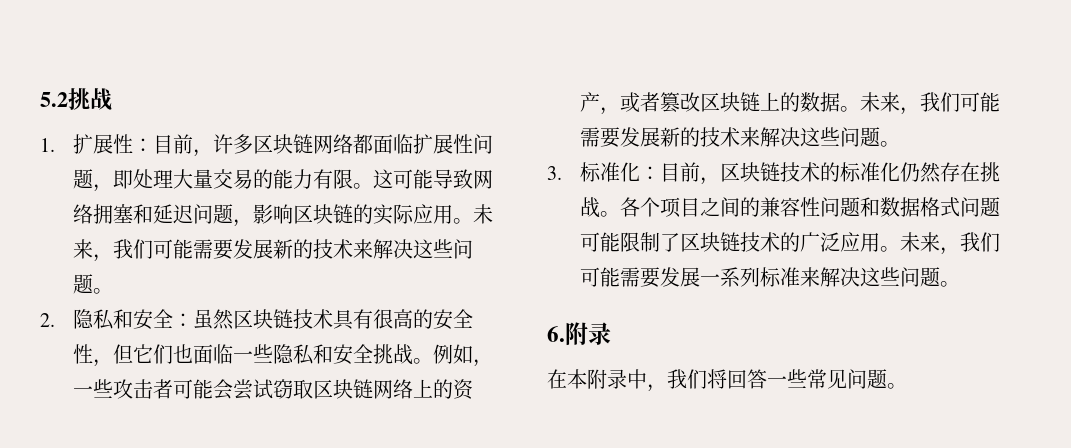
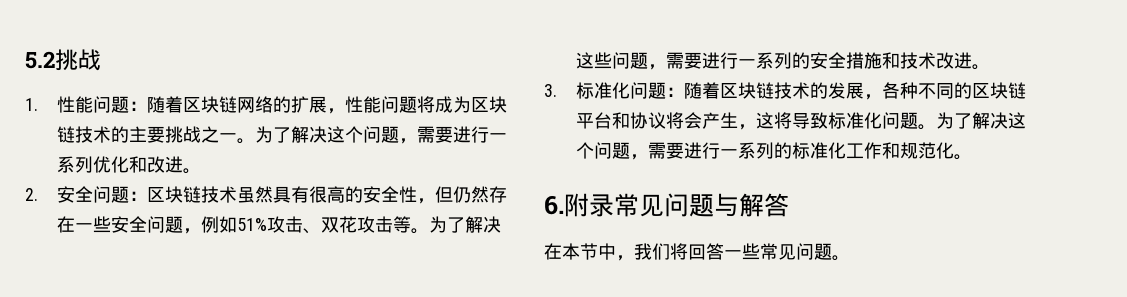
[72,134,493,157] [72,169,493,192] [72,204,493,227] [72,239,473,262] [72,274,113,294] [40,309,333,330] 扩展性：目前，许多区块链网络都面临扩展性问题，即处理大量交易的能力有限。这可能导致网络拥塞和延迟问题，影响区块链的实际应用。未来，我们可能需要发展新的技术来解决这些问题。 // 2.隐私和安全：虽然区块链技术 -> [57,96,508,114] [57,126,508,144] [57,156,202,174] [25,186,274,203] 性能问题：随着区块链网络的扩展，性能问题将成为区块链技术的主要挑战之一。为了解决这个问题，需要进行一系列优化和改进。 // 2.安全问题：区块链技术虽然
[132,344,493,367] [72,379,474,400] [579,92,1000,115] [579,127,880,148] 它们也面临一些隐私和安全挑战。例如，一些攻击者可能会尝试窃取区块链网络上的资产，或者篡改区块链上的数据。未来，我们可能需要发展新的技术来解决这些问题 -> [453,186,508,203] [57,216,502,234] [576,52,973,70] 仍然存在一些安全问题，例如51%攻击、双花攻击等。为了解决这些问题，需要进行一系列的安全措施和技术改进
[639,162,1000,185] [579,197,1000,218] [579,232,1000,255] [579,267,940,288] ：目前，区块链技术的标准化仍然存在挑战。各个项目之间的兼容性问题和数据格式问题可能限制了区块链技术的广泛应用。未来，我们可能需要发展一系列标准来解决这些问题 -> [630,82,1027,100] [576,112,1027,130] [576,142,955,160] 问题：随着区块链技术的发展，各种不同的区块链平台和协议将会产生，这将导致标准化问题。为了解决这个问题，需要进行一系列的标准化工作和规范化
(611, 333) none -> [614,193,789,217] 常见问题与解答
[587,369,627,389] 附录 -> [580,243,598,260] 节

